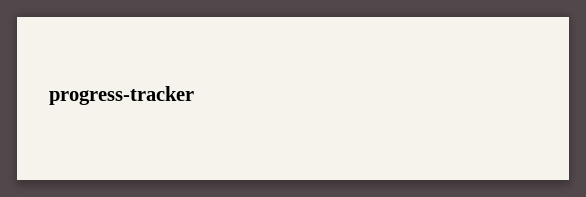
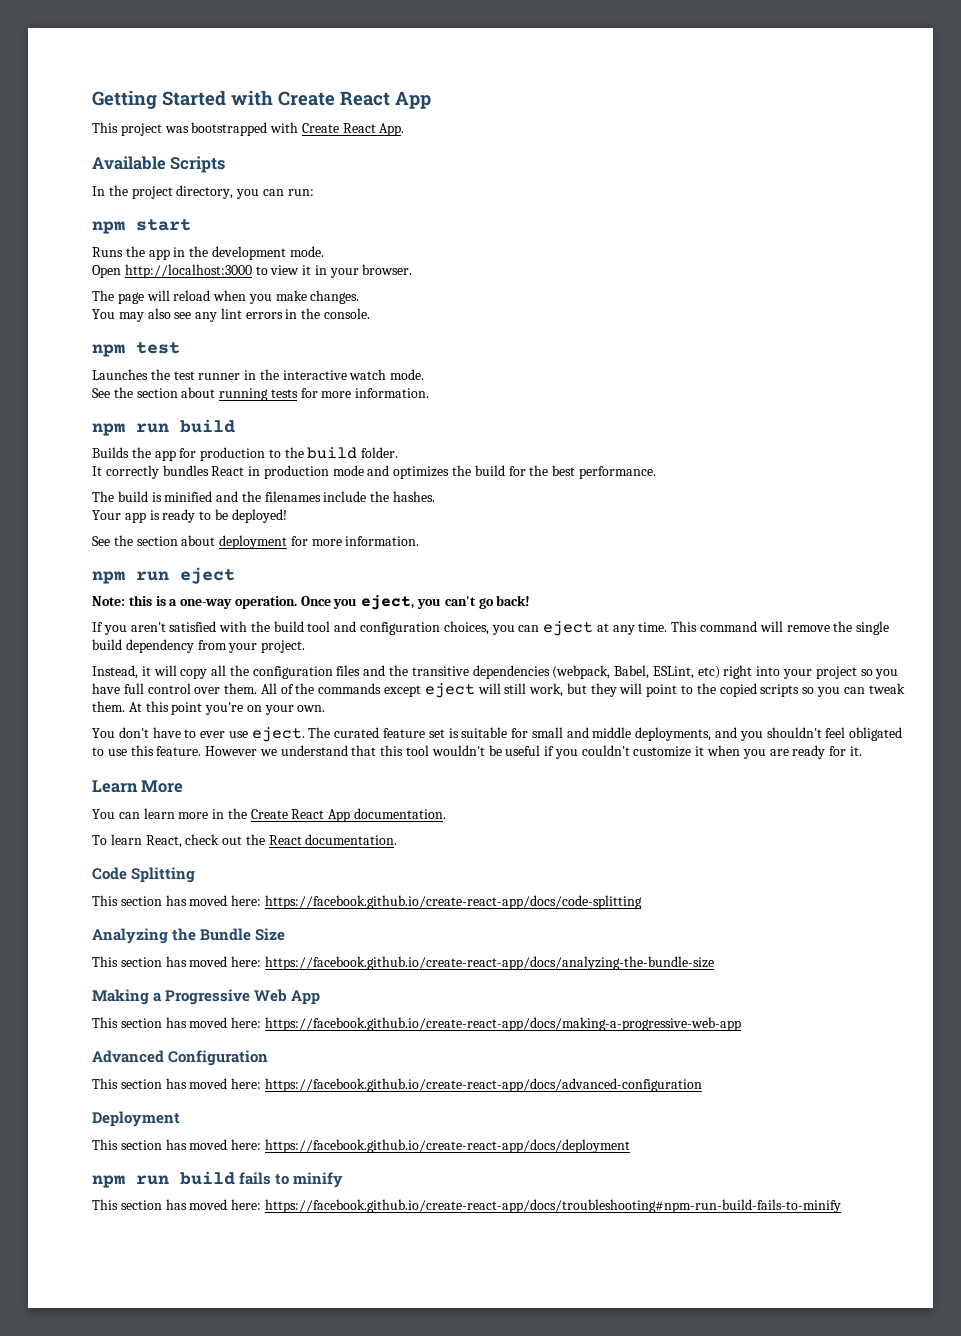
[49,86,194,105] progress-tracker -> [92,90,431,109] [92,122,405,136] [92,156,226,173] [92,185,314,199] [92,219,191,234] [92,246,324,260] [92,264,413,278] [92,290,360,304] [92,308,371,322] [92,342,180,357] [92,369,425,380] [92,387,430,401] [92,419,235,436] [92,447,399,461] [92,465,656,479] [92,491,436,502] [92,509,287,523] [92,535,420,549] [92,567,235,584] [92,595,531,610] [92,621,890,636] [92,639,306,653] [92,665,899,679] [92,683,905,698] [92,701,326,715] [92,727,903,742] [92,745,862,759] [92,780,184,793] [92,808,447,822] [92,834,398,848] [92,867,196,883] [92,895,642,909] [92,928,286,944] [92,956,714,970] [92,989,321,1005] [92,1017,741,1031] [92,1050,269,1066] [92,1078,702,1092] [92,1111,180,1127] [92,1139,630,1153] [92,1171,344,1188] [92,1199,841,1213] Getting Started with Create React App // This project was bootstrapped with Create React App. // Available Scripts // In the project directory, you can run: // npm start // Runs the app in the development mode. // Open http://localhost:3000 to view it in your browser. // The page will reload when you make changes. // You may also see any lint errors in the console. // npm test // Launches the test runner in the interactive watch mode. // See the section about running tests for more information. // npm run build // Builds the app for production to the build folder. // It correctly bundles React in production mode and optimizes the build for the best performance. // The build is minified and the filenames include the hashes. // Your app is ready to be deployed! // See the section about deployment for more information. // npm run eject // Note: this is a one-way operation. Once you eject, you can't go back! // If you aren't satisfied with the build tool and configuration choices, you can eject at any time. This command will remove the single build dependency from your project. // Instead, it will copy all the configuration files and the transitive dependencies (webpack, Babel, ESLint, etc) right into your project so you have full control over them. All of the commands except eject will still work, but they will point to the copied scripts so you can tweak them. At this point you're on your own. // You don't have to ever use eject. The curated feature set is suitable for small and middle deployments, and you shouldn't feel obligated to use this feature. However we understand that this tool wouldn't be useful if you couldn't customize it when you are ready for it. // Learn More // You can learn more in the Create React App documentation. // To learn React, check out the React documentation. // Code Splitting // This section has moved here: https://facebook.github.io/create-react-app/docs/code-splitting // Analyzing the Bundle Size // This section has moved here: https://facebook.github.io/create-react-app/docs/analyzing-the-bundle-size // Making a Progressive Web App // This section has moved here: https://facebook.github.io/create-react-app/docs/making-a-progressive-web-app // Advanced Configuration // This section has moved here: https://facebook.github.io/create-react-app/docs/advanced-configuration // Deployment // This section has moved here: https://facebook.github.io/create-react-app/docs/deployment // npm run build fails to minify // This section has moved here: https://facebook.github.io/create-react-app/docs/troubleshooting#npm-run-build-fails-to-minify

